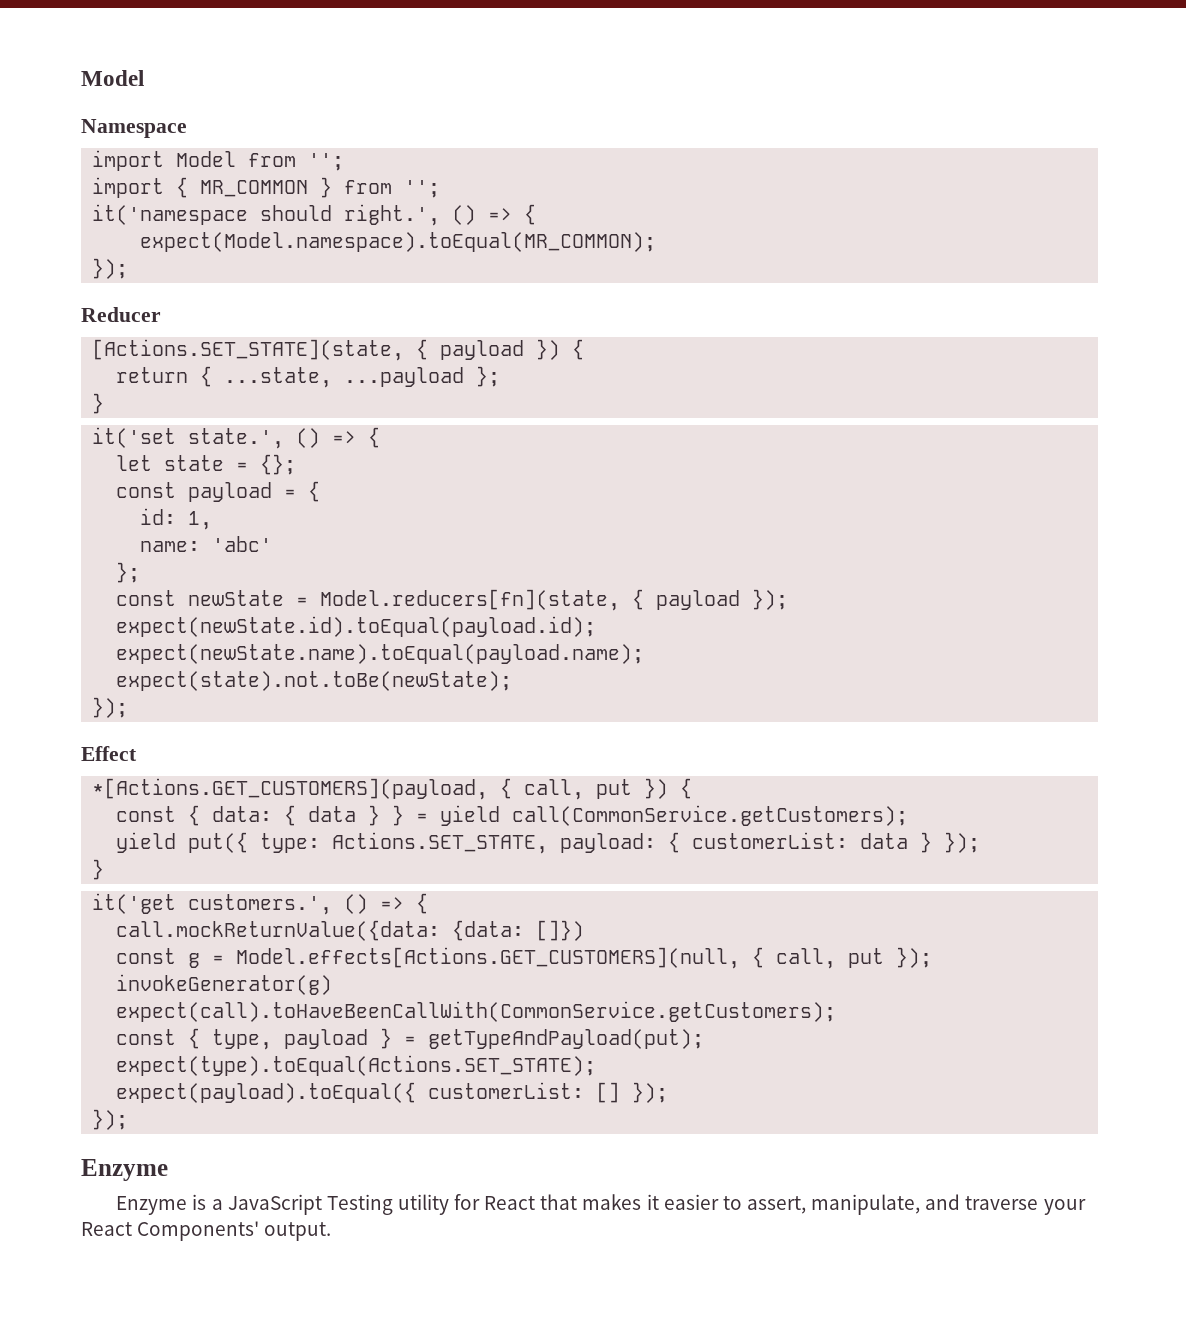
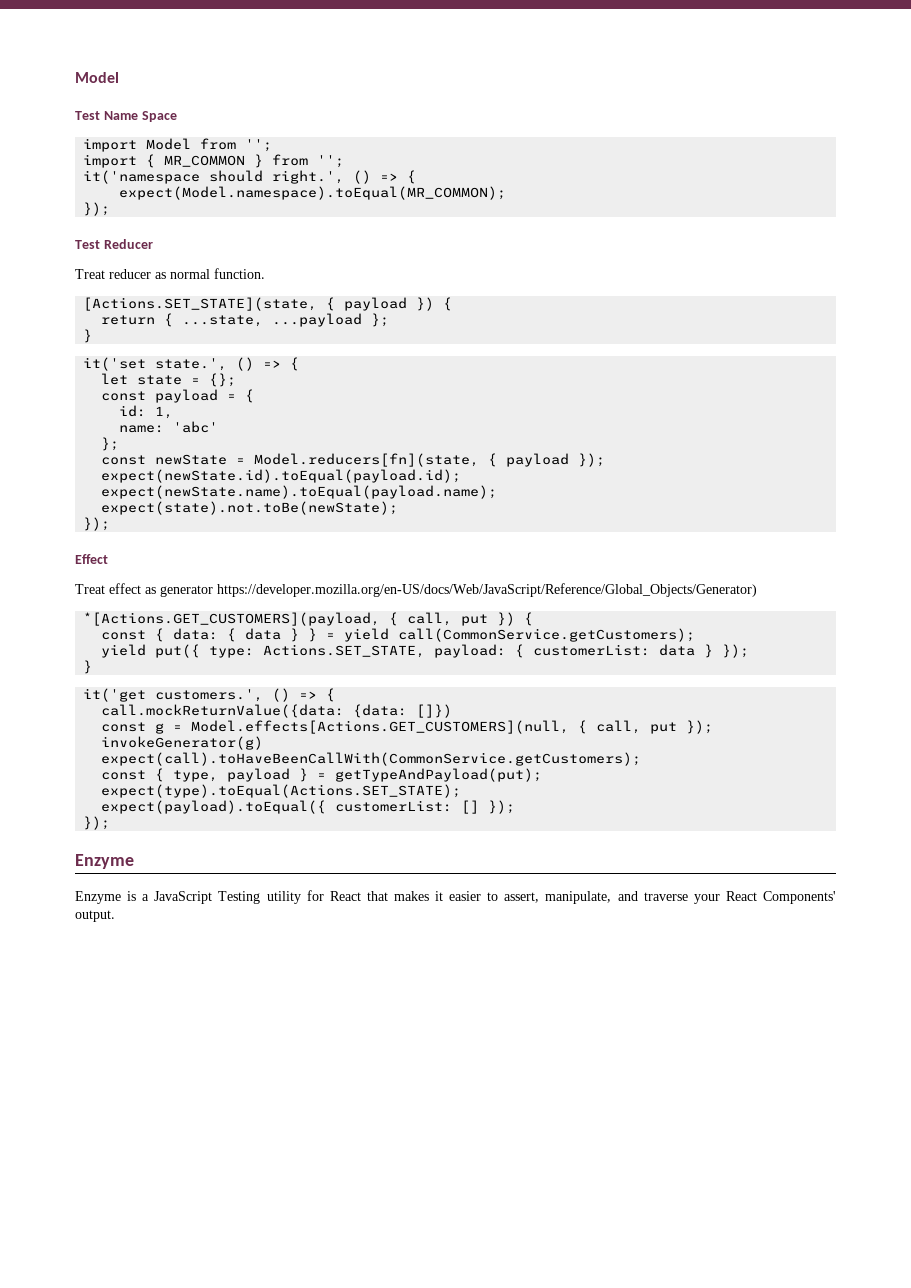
[81,119,187,138] Namespace -> [75,111,177,122] Test Name Space
(129, 268) none -> [75,240,100,249] Test
(161, 314) none -> [75,268,265,279] // Treat reducer as normal function.
(137, 753) none -> [75,583,757,597] // Treat effect as generator https://developer.mozilla.org/en-US/docs/Web/JavaScript/Reference/Global_Objects/Generator)

